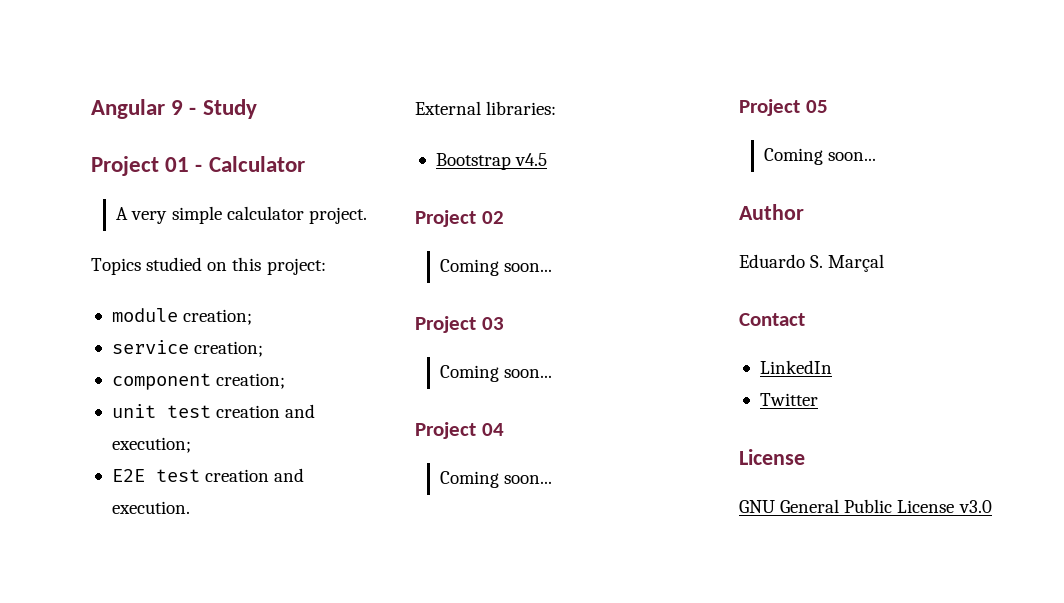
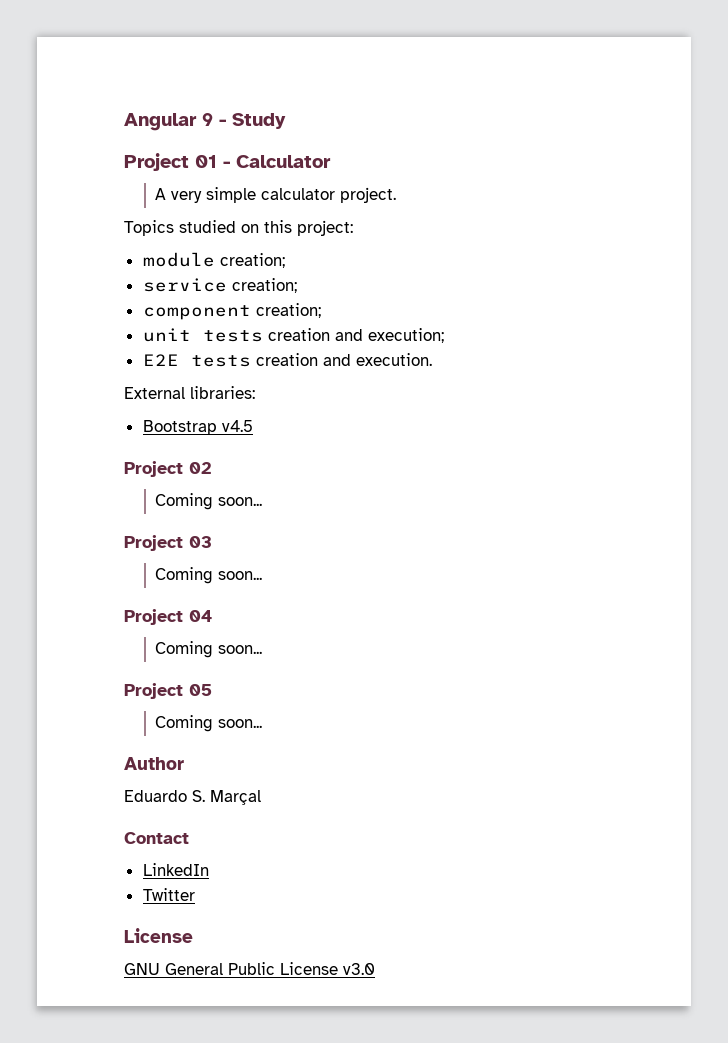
[166,405,211,418] test -> [202,330,263,342] tests
[155,469,200,482] test -> [190,355,251,367] tests

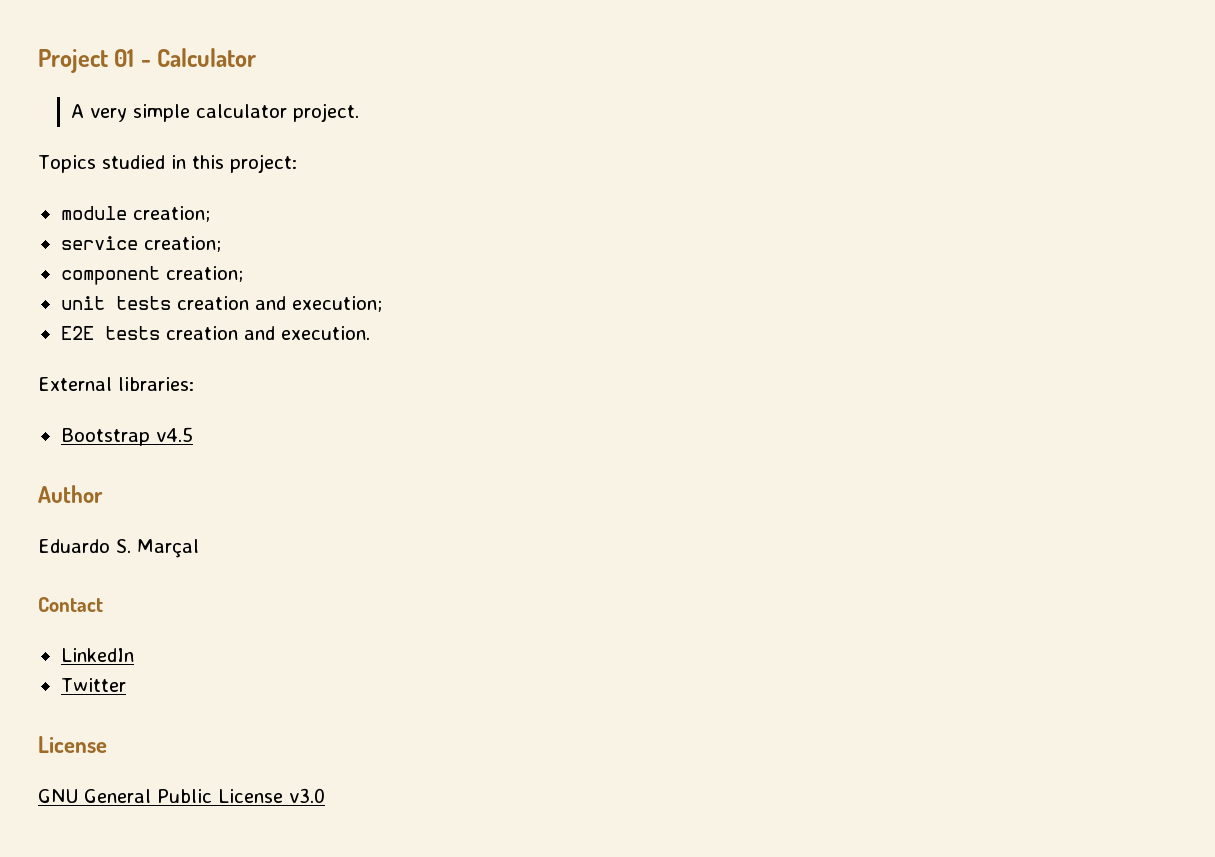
[124,113,286,131] Angular 9 - Study // -> (38, 61) none
[241,224,259,233] on -> [170,155,186,169] in
[124,461,212,477] [155,493,263,510] [124,535,212,551] [155,567,263,584] [124,609,212,625] [155,641,263,658] [124,683,212,699] [155,715,263,732] // Project 02 // Coming soon... // Project 03 // Coming soon... // Project 04 // Coming soon... // Project 05 // Coming soon... -> (193, 434) none

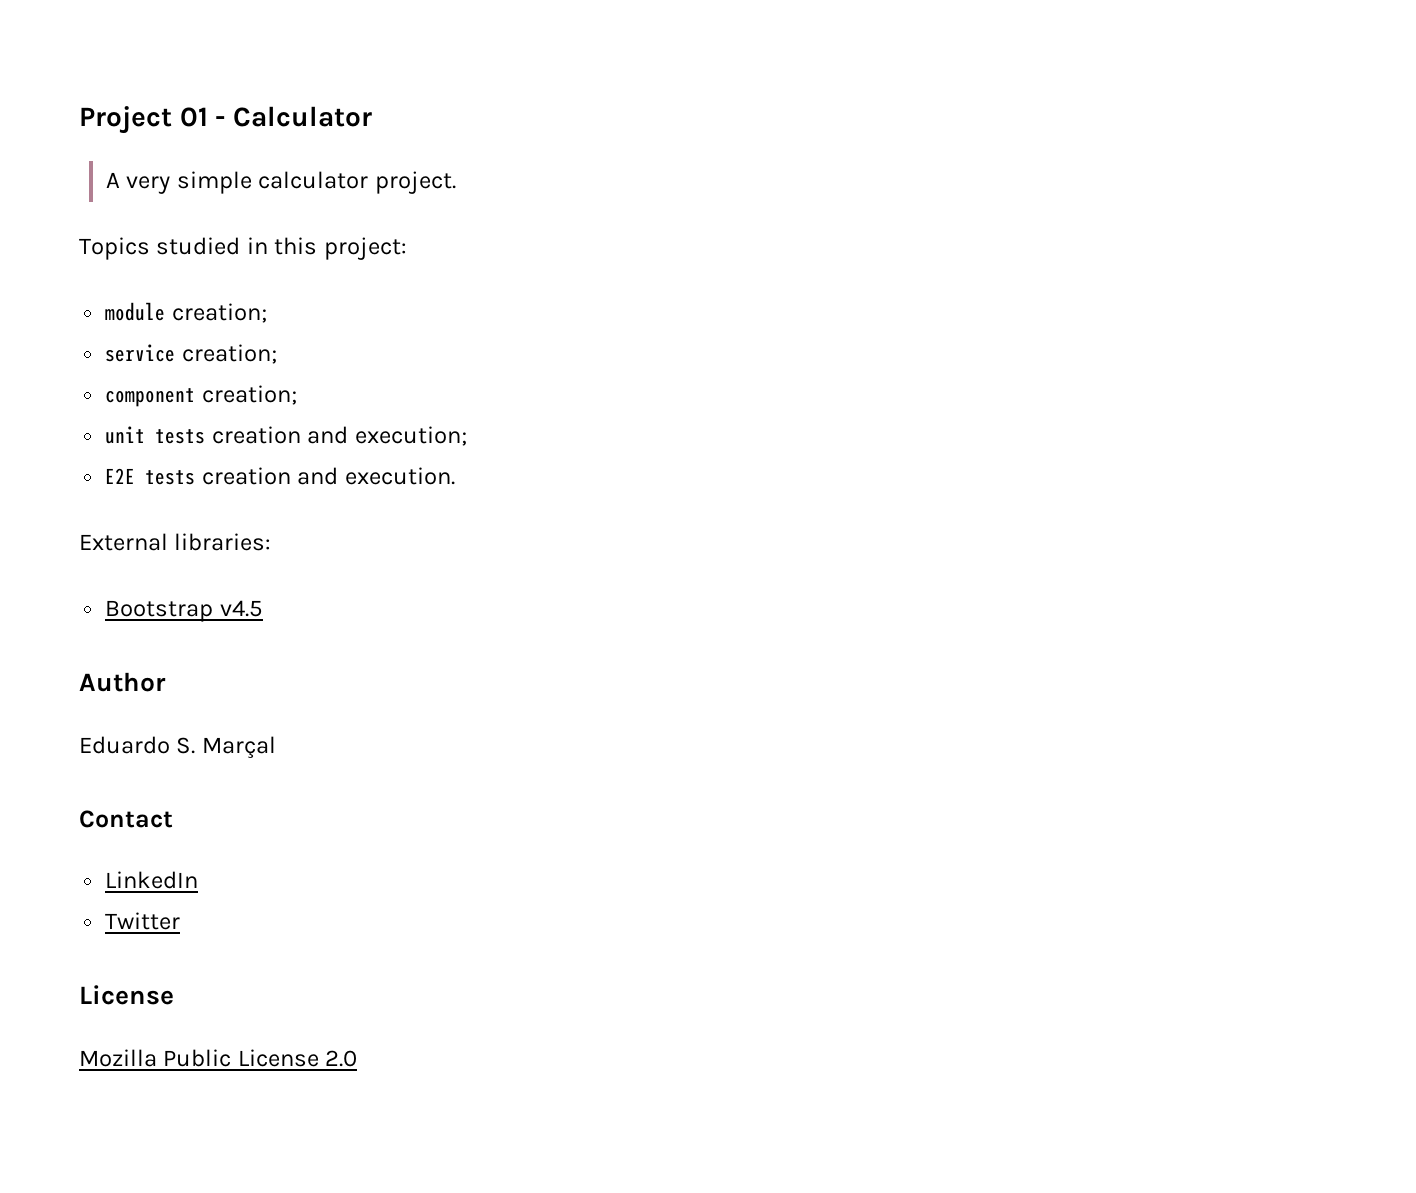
[38,789,151,803] GNU General -> [79,1049,157,1067] Mozilla
[289,788,325,803] v3.0 -> [325,1050,358,1067] 2.0

